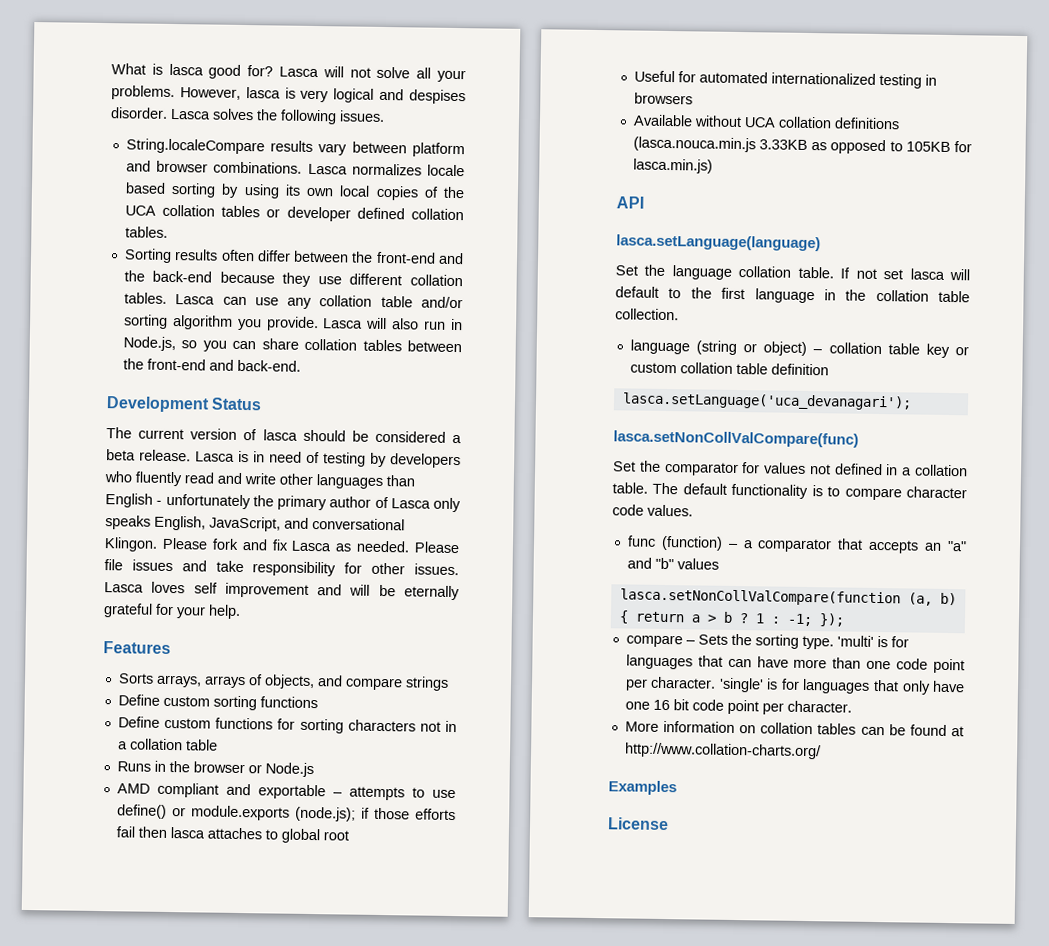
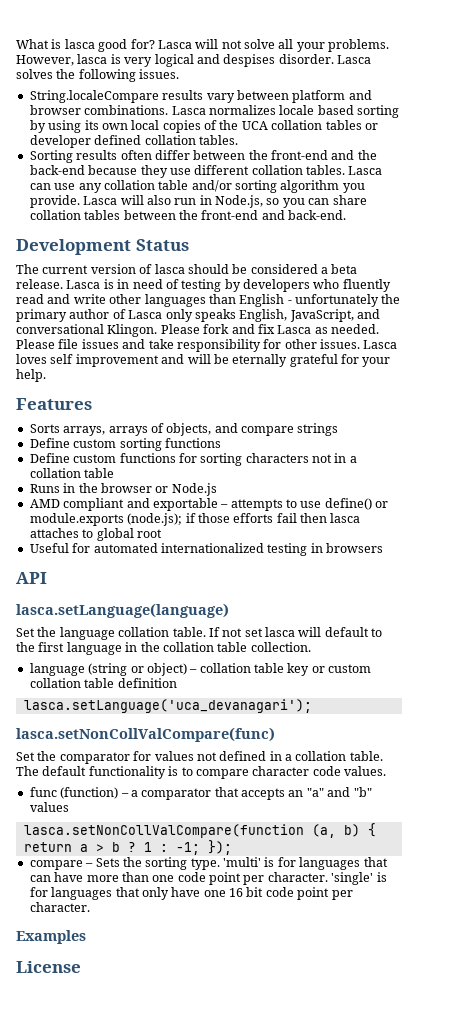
[632,114,900,130] [632,136,972,155] [632,158,713,174] // Available without UCA collation definitions (lasca.nouca.min.js 3.33KB as opposed to 105KB for lasca.min.js) -> (383, 548) none
[624,720,964,737] [624,742,822,760] // More information on collation tables can be found at http://www.collation-charts.org/ -> (90, 907) none

